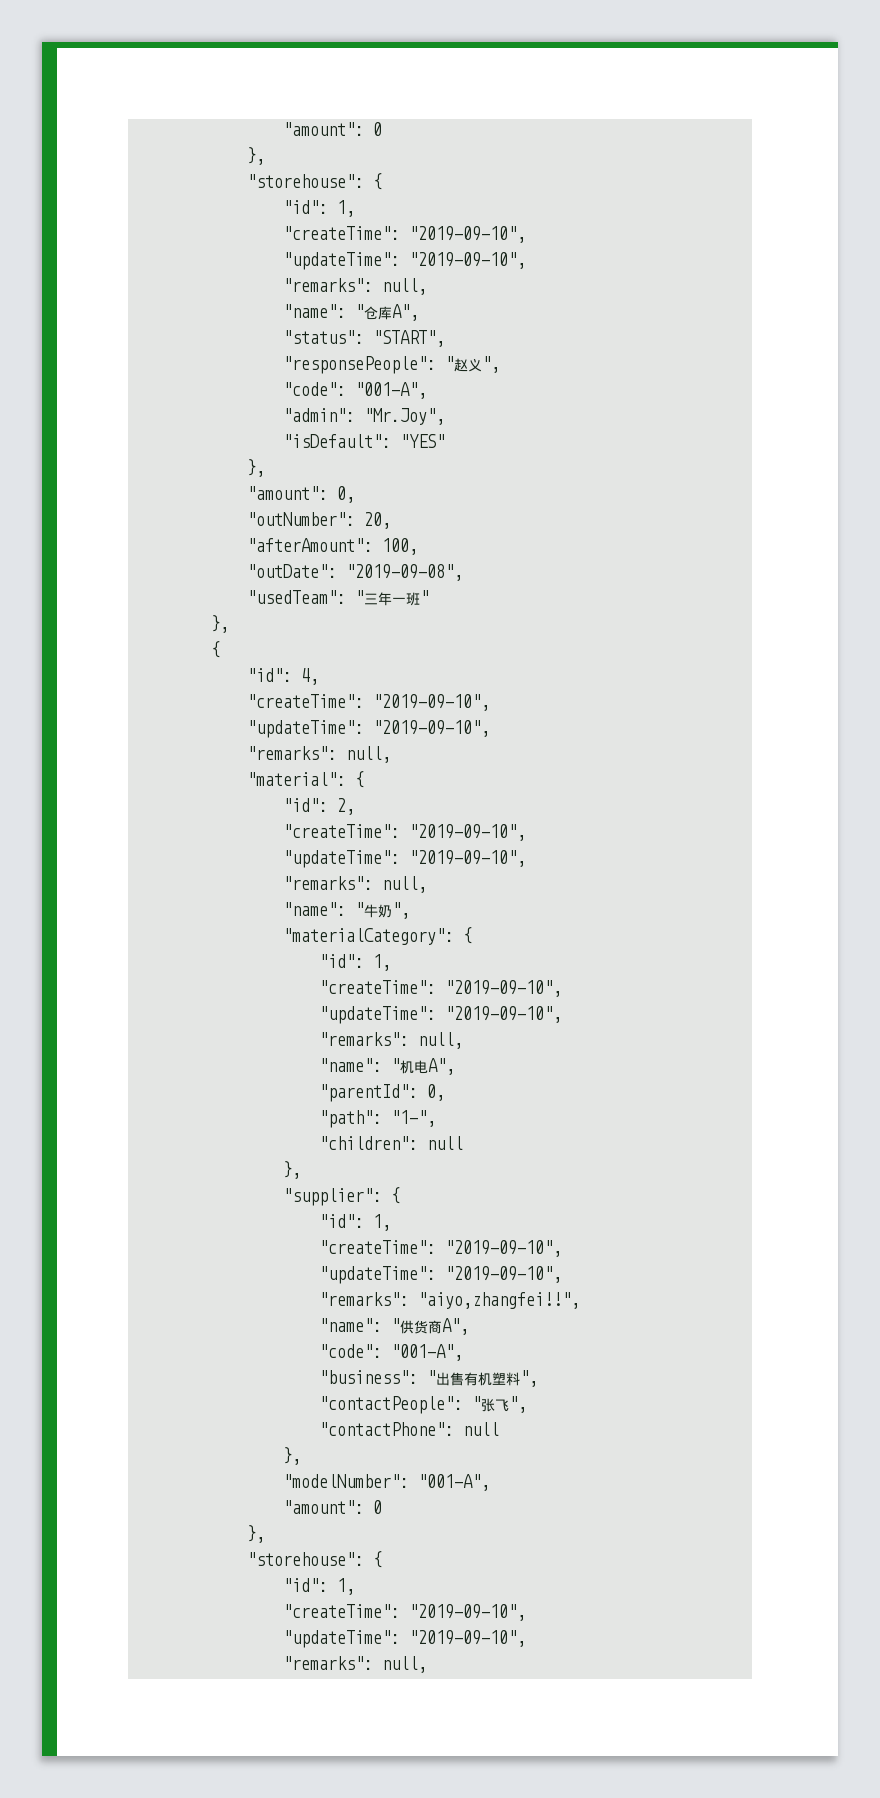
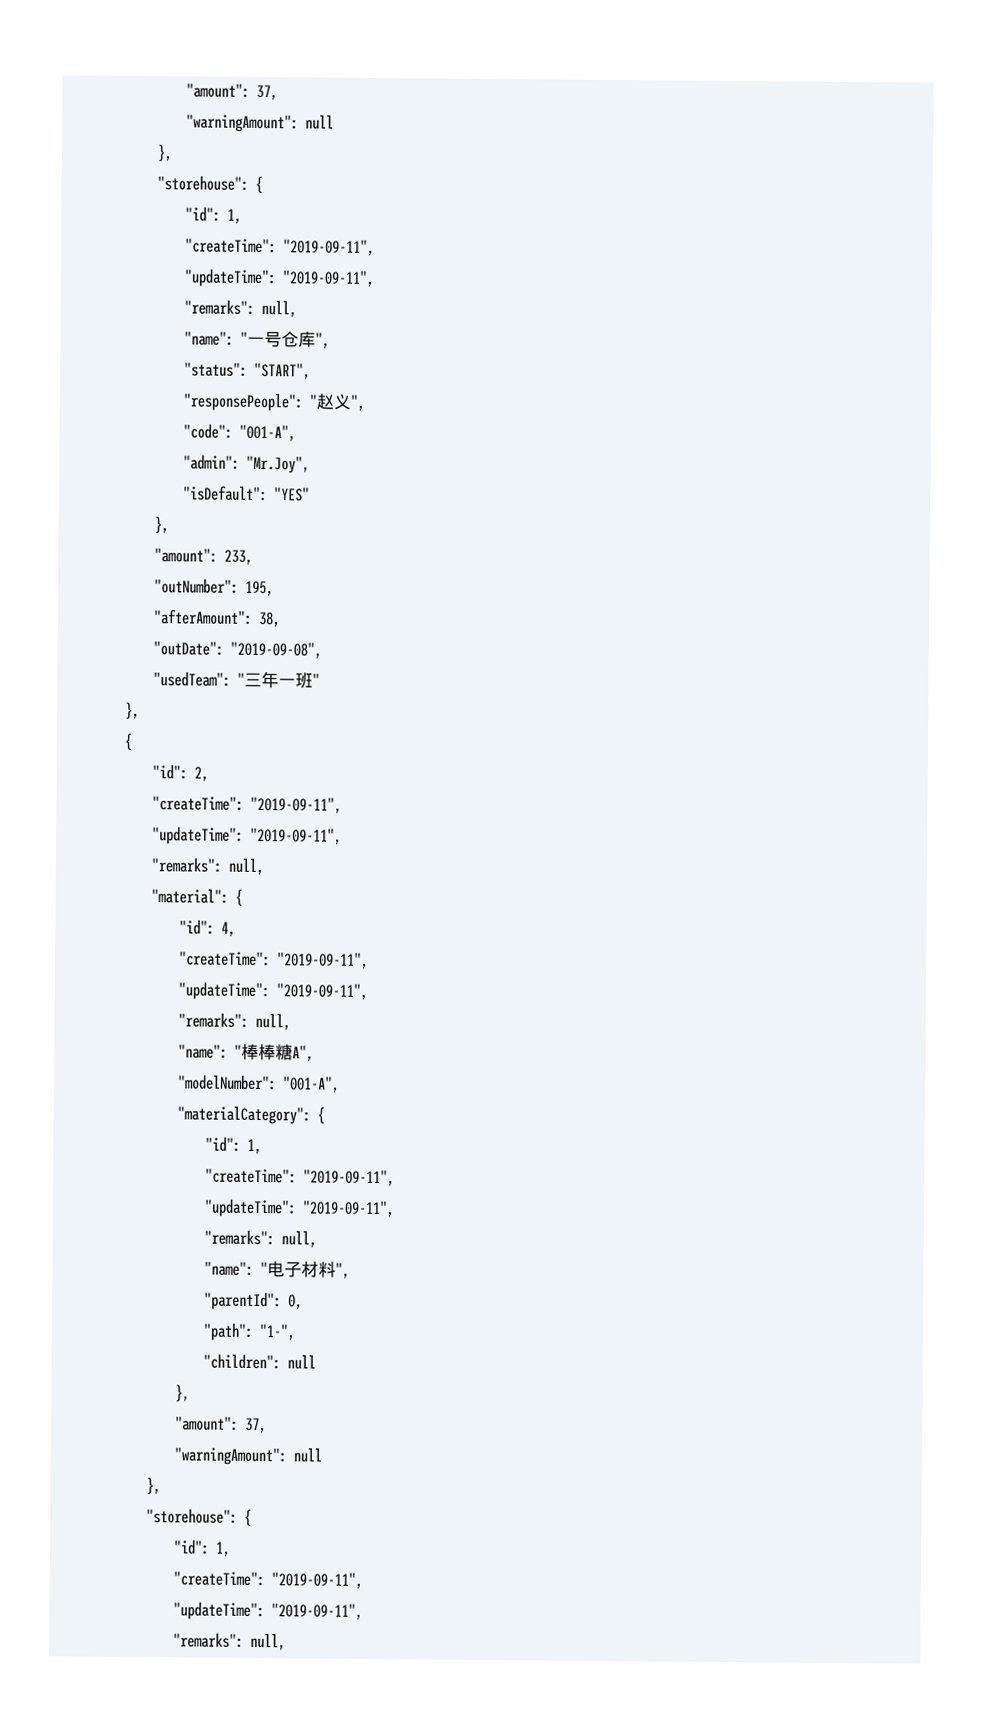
[282,122,382,136] [246,147,265,165] [246,173,382,190] [282,200,355,217] [282,226,526,243] [282,252,526,270] [282,278,427,295] [282,304,419,321] "amount": 0 // }, // "storehouse": { // "id": 1, // "createTime": "2019-09-10", // "updateTime": "2019-09-10", // "remarks": null, // "name": "仓库A", -> [186,83,278,101] [186,114,334,133] [157,144,173,162] [157,175,263,194] [185,206,242,224] [185,238,375,256] [184,268,375,288] [184,299,297,318] [184,331,330,349] "amount": 37, // "warningAmount": null // }, // "storehouse": { // "id": 1, // "createTime": "2019-09-11", // "updateTime": "2019-09-11", // "remarks": null, // "name": "一号仓库",
[336,486,355,503] 0, -> [224,549,253,565] 233,
[363,512,391,529] 20, -> [245,580,274,597] 195,
[381,538,418,555] 100, -> [258,612,281,628] 38,
[300,668,319,685] [246,694,490,711] [246,720,490,738] 4, // "createTime": "2019-09-10", // "updateTime": "2019-09-10", -> [194,766,209,782] [152,796,342,814] [152,826,342,845] 2, // "createTime": "2019-09-11", // "updateTime": "2019-09-11",
[336,798,355,815] [282,824,526,841] [282,850,526,868] [282,876,427,893] [282,902,410,919] 2, // "createTime": "2019-09-10", // "updateTime": "2019-09-10", // "remarks": null, // "name": "牛奶", -> [221,921,236,937] [179,951,369,969] [178,981,368,1001] [178,1012,291,1031] [178,1043,314,1062] [177,1074,340,1093] 4, // "createTime": "2019-09-11", // "updateTime": "2019-09-11", // "remarks": null, // "name": "棒棒糖A", // "modelNumber": "001-A",
[444,980,562,997] [318,1006,562,1024] [318,1032,463,1049] [318,1058,455,1075] "2019-09-10", // "updateTime": "2019-09-10", // "remarks": null, // "name": "机电A", -> [303,1169,395,1187] [204,1198,395,1218] [204,1229,317,1248] [204,1261,350,1279] "2019-09-11", // "updateTime": "2019-09-11", // "remarks": null, // "name": "电子材料",
[282,1187,400,1206] [318,1214,391,1231] [318,1240,562,1257] [318,1266,562,1284] [318,1292,580,1309] [318,1318,469,1335] [318,1344,463,1361] [318,1370,538,1387] [318,1396,527,1414] [318,1422,499,1436] [282,1447,301,1465] [282,1474,490,1491] [282,1500,382,1514] [246,1525,265,1543] [246,1551,382,1568] [282,1578,355,1595] [282,1604,526,1621] [282,1630,526,1648] "supplier": { // "id": 1, // "createTime": "2019-09-10", // "updateTime": "2019-09-10", // "remarks": "aiyo,zhangfei!!", // "name": "供货商A", // "code": "001-A", // "business": "出售有机塑料", // "contactPeople": "张飞", // "contactPhone": null // }, // "modelNumber": "001-A", // "amount": 0 // }, // "storehouse": { // "id": 1, // "createTime": "2019-09-10", // "updateTime": "2019-09-10", -> [175,1416,267,1434] [174,1447,322,1466] [146,1477,161,1495] [146,1508,252,1526] [174,1539,231,1557] [173,1571,363,1589] [173,1601,363,1621] "amount": 37, // "warningAmount": null // }, // "storehouse": { // "id": 1, // "createTime": "2019-09-11", // "updateTime": "2019-09-11",

